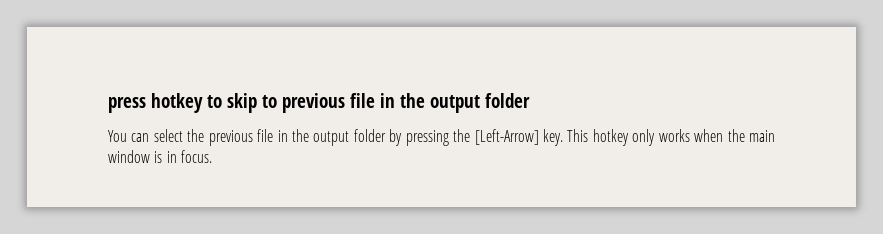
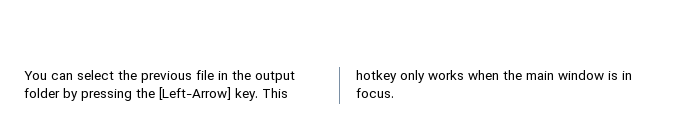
[108,93,530,113] press hotkey to skip to previous file in the output folder // -> (24, 75) none

